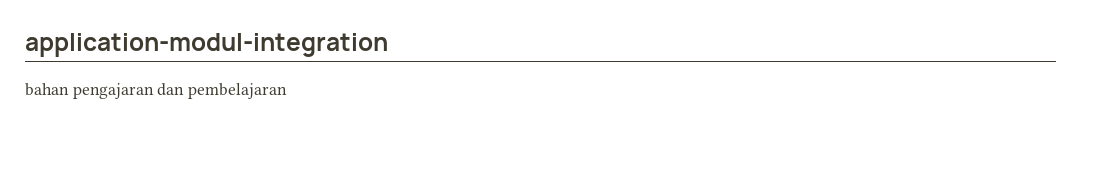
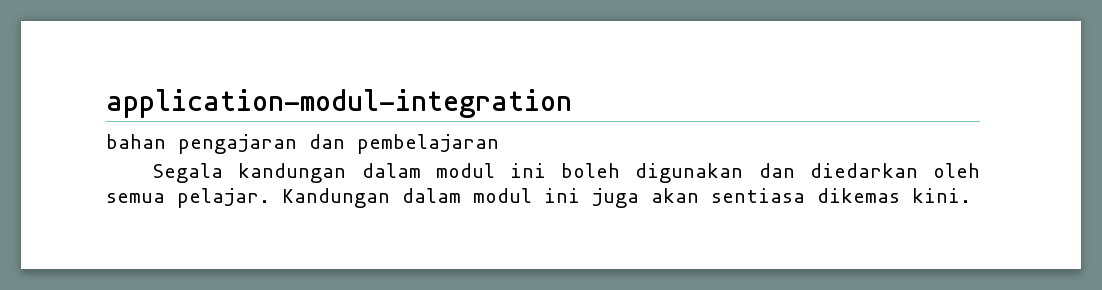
(288, 91) none -> [152,163,981,183] [106,188,971,208] // Segala kandungan dalam modul ini boleh digunakan dan diedarkan oleh semua pelajar. Kandungan dalam modul ini juga akan sentiasa dikemas kini.

